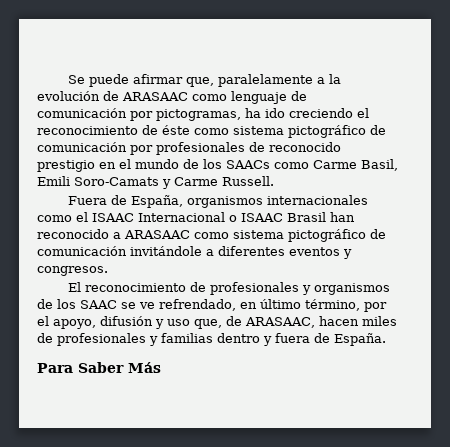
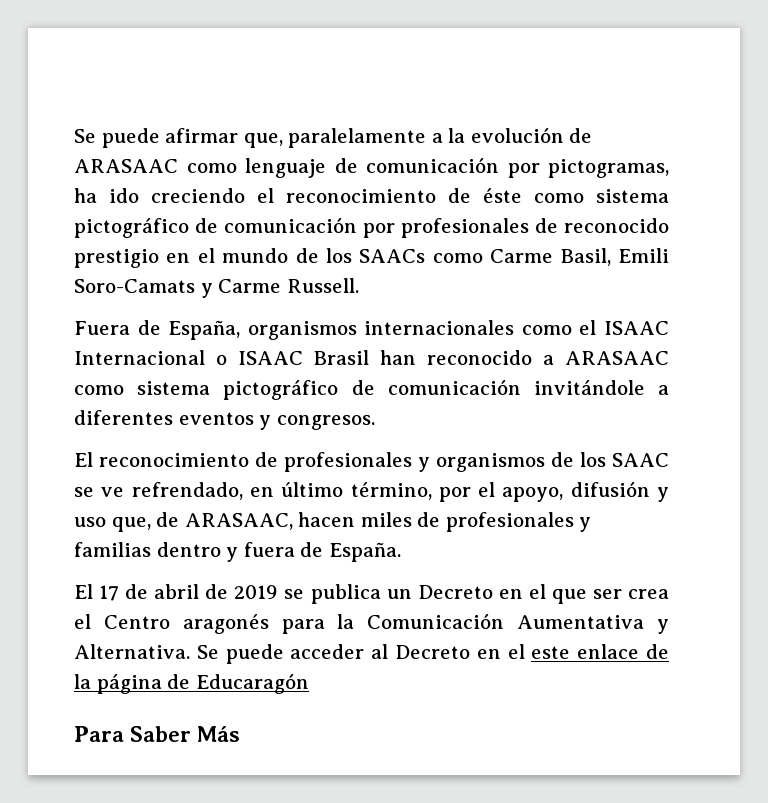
(386, 339) none -> [74,584,669,604] [74,613,669,634] [74,644,669,664] [74,673,309,694] // El 17 de abril de 2019 se publica un Decreto en el que ser crea el Centro aragonés para la Comunicación Aumentativa y Alternativa. Se puede acceder al Decreto en el este enlace de la página de Educaragón

